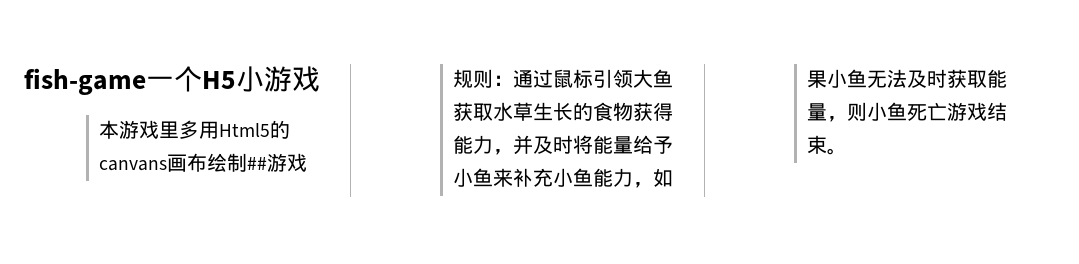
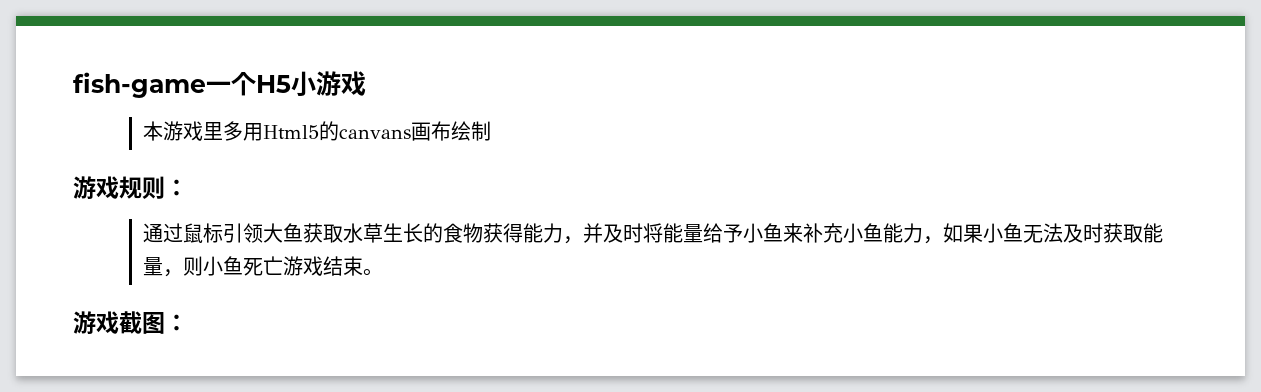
[247,157,268,170] ## -> (492, 131) //
(514, 80) none -> (188, 187) //
(848, 151) none -> [73,311,188,334] // 游戏截图：

